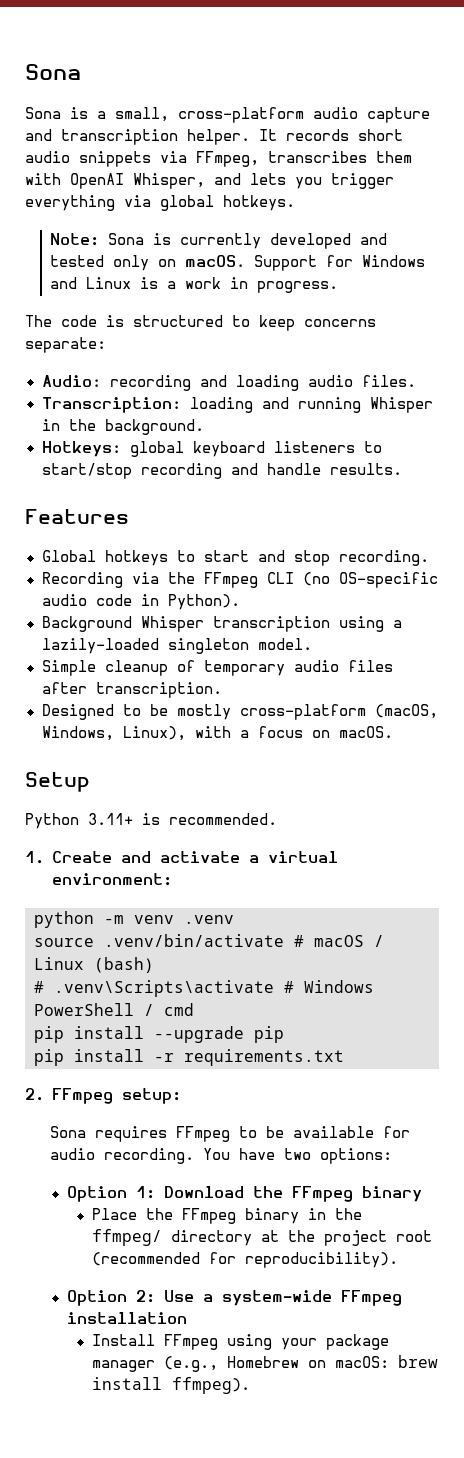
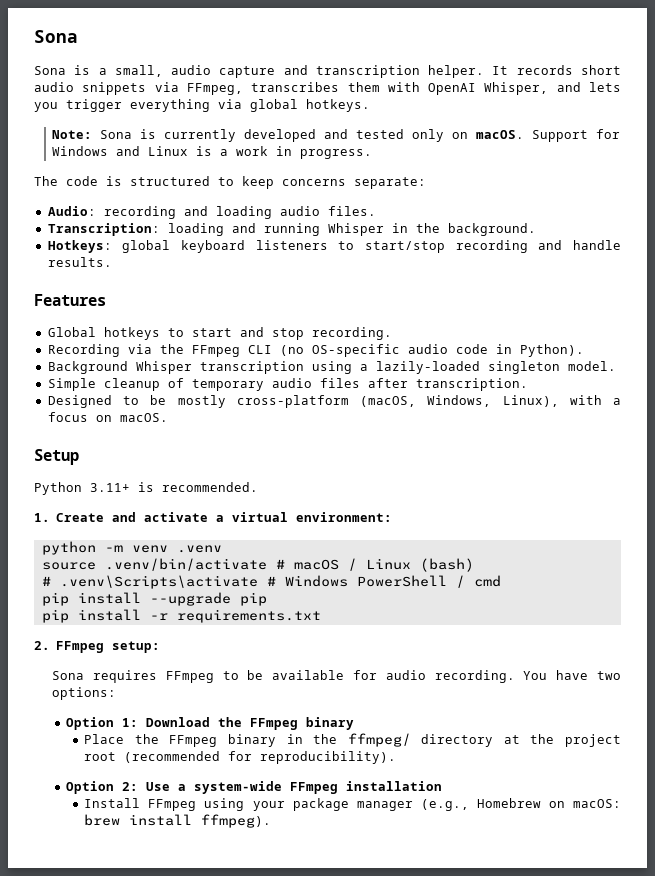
[178,107,304,123] cross-platform -> (163, 71) none

